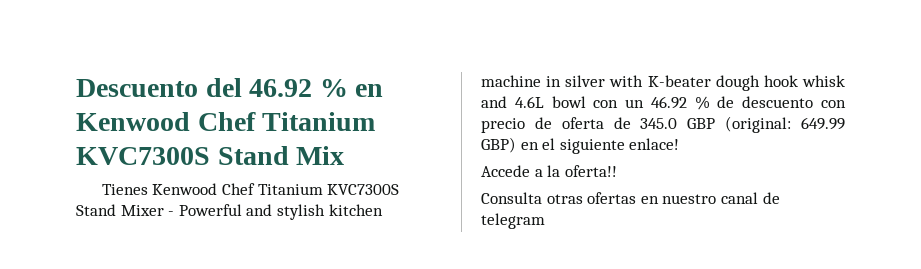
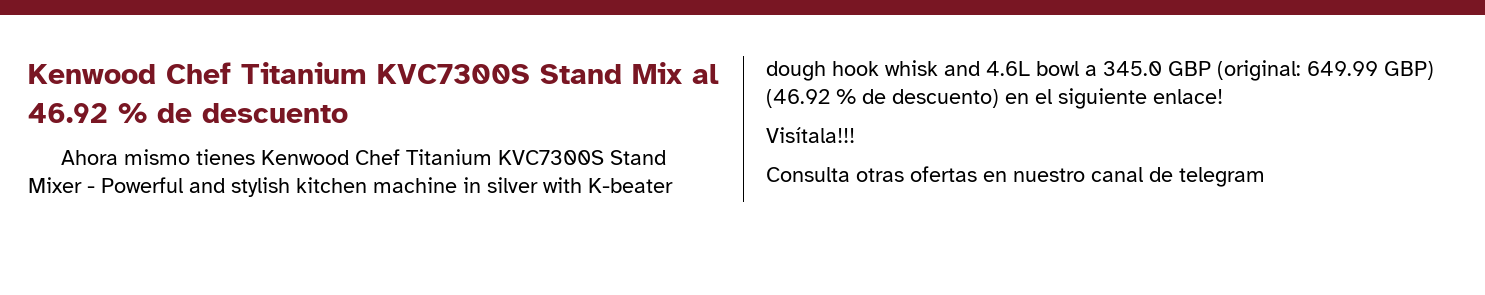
[76,78,384,97] Descuento del 46.92 % en -> (28, 74) none
[101,184,148,195] // Tienes -> [692,64,719,84] [28,103,348,123] [61,149,256,165] al 46.92 % de descuento // Ahora mismo tienes
[593,96,846,110] [481,117,631,133] con un 46.92 % de descuento con precio de oferta de -> [1085,65,1097,76] a
(516, 145) none -> [766,89,999,108] (46.92 % de descuento)
[481,165,617,177] Accede a la oferta!! -> [766,127,855,143] Visítala!!!

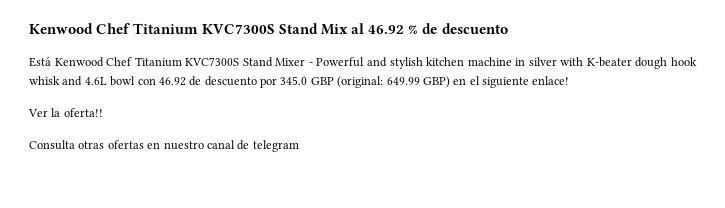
[61,149,256,165] Ahora mismo tienes -> [29,57,51,67] Está
[1085,65,1097,76] a -> [137,76,277,88] con 46.92 de descuento por
[766,89,999,108] (46.92 % de descuento) -> (450, 82) none
[766,127,855,143] Visítala!!! -> [28,108,103,117] Ver la oferta!!

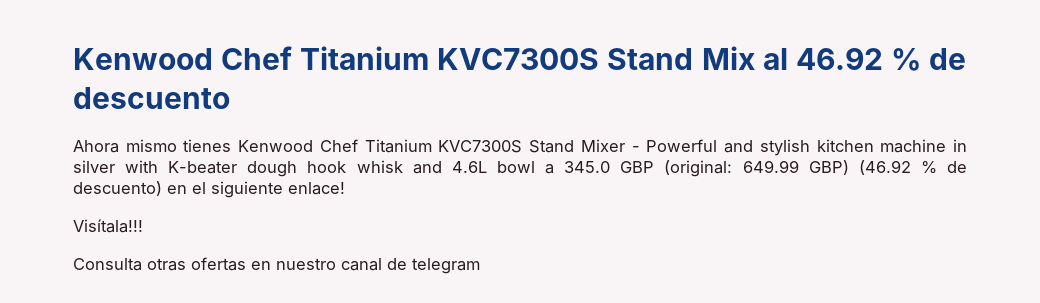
[29,57,51,67] Está -> [73,139,232,153] Ahora mismo tienes
[137,76,277,88] con 46.92 de descuento por -> [545,164,555,174] a
(450, 82) none -> [858,160,968,175] [73,181,162,196] (46.92 % de descuento)
[28,108,103,117] Ver la oferta!! -> [73,219,143,233] Visítala!!!

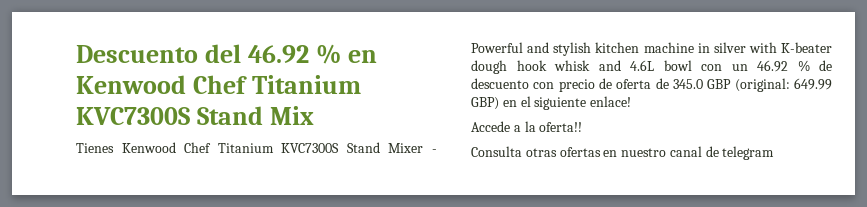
(73, 59) none -> [76,44,377,64] Descuento del 46.92 % en
[762,47,966,71] [73,87,230,109] [73,139,232,153] al 46.92 % de descuento // Ahora mismo tienes -> [76,143,114,153] // Tienes
[545,164,555,174] a -> [701,60,832,72] [471,78,669,92] con un 46.92 % de descuento con precio de oferta de
[858,160,968,175] [73,181,162,196] (46.92 % de descuento) -> (499, 103) none
[73,219,143,233] Visítala!!! -> [471,121,583,132] Accede a la oferta!!

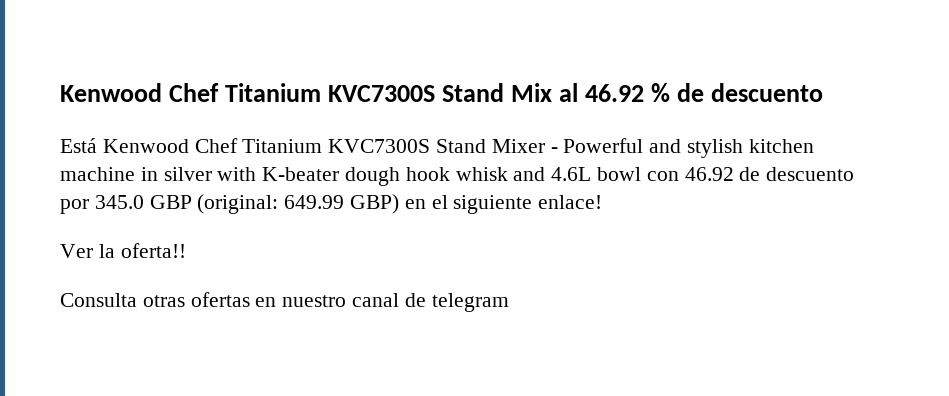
[76,44,377,64] Descuento del 46.92 % en -> (60, 92) none
[76,143,114,153] // Tienes -> [559,83,824,102] [60,138,97,153] al 46.92 % de descuento // Está
[731,60,832,72] [471,78,669,92] un 46.92 % de descuento con precio de oferta de -> [684,167,855,181] [60,199,89,214] 46.92 de descuento por
[471,121,521,132] Accede a -> [60,244,93,258] Ver

